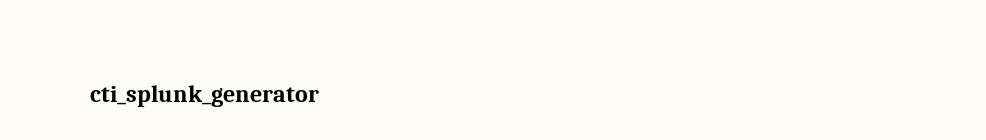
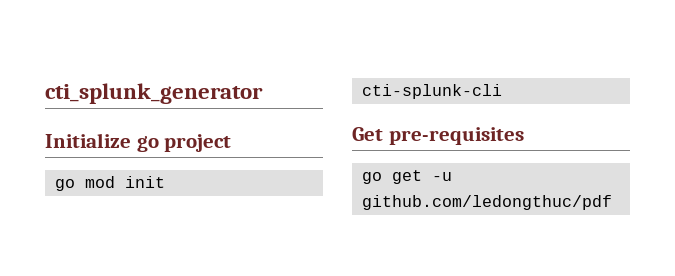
(319, 96) none -> [45,133,232,152] [54,176,165,191] [361,84,502,99] [352,127,524,145] [361,170,452,184] [361,195,612,210] // Initialize go project // go mod init cti-splunk-cli // Get pre-requisites // go get -u github.com/ledongthuc/pdf

